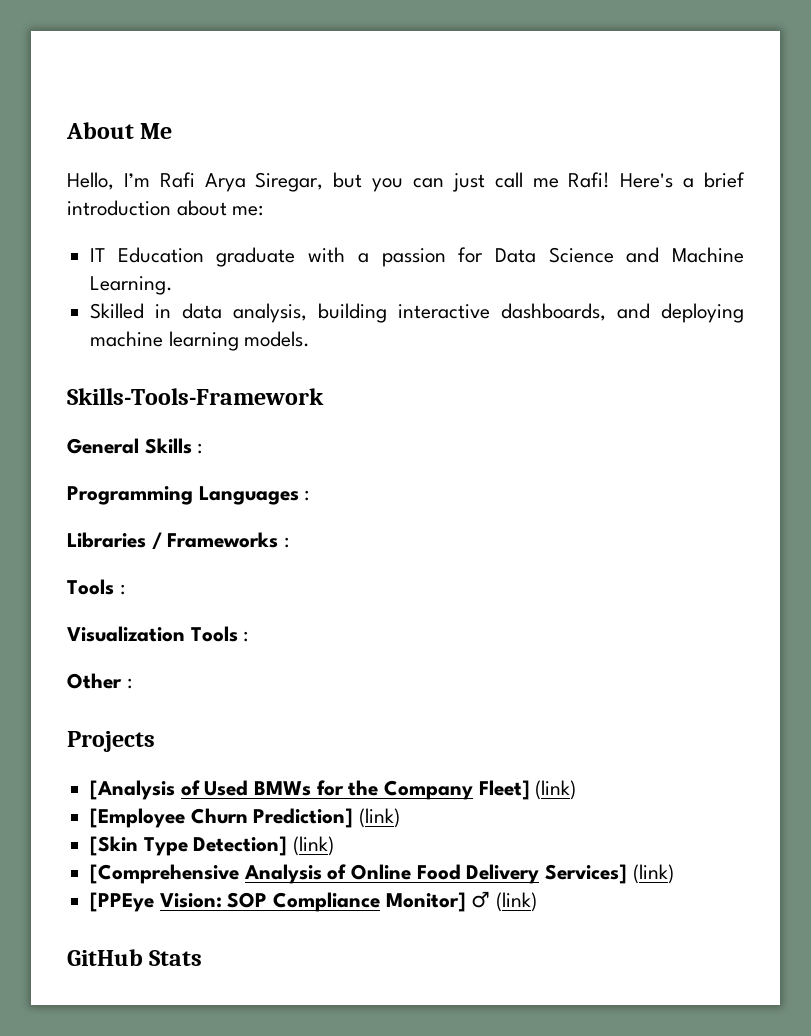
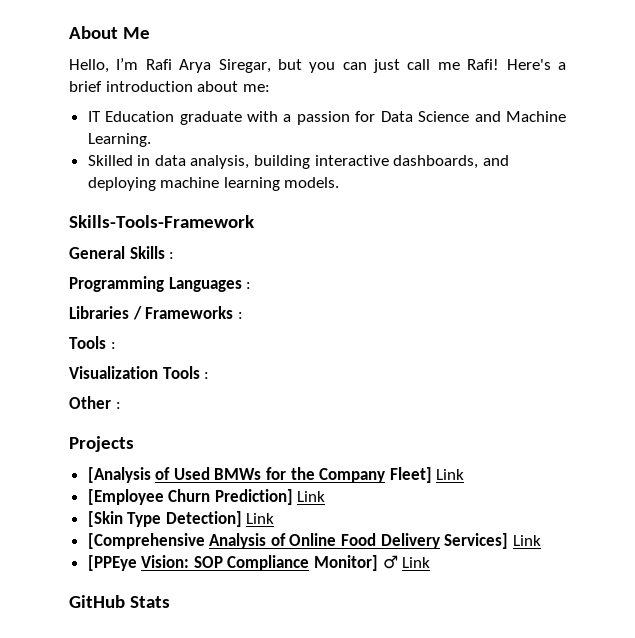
[535,780,577,800] (link) -> [436,469,465,480] Link
[359,808,401,828] (link) -> [297,491,326,502] Link
[293,836,335,856] (link) -> [246,513,275,524] Link
[632,864,674,884] (link) -> [512,535,541,546] Link
[496,892,538,912] (link) -> [402,557,431,568] Link

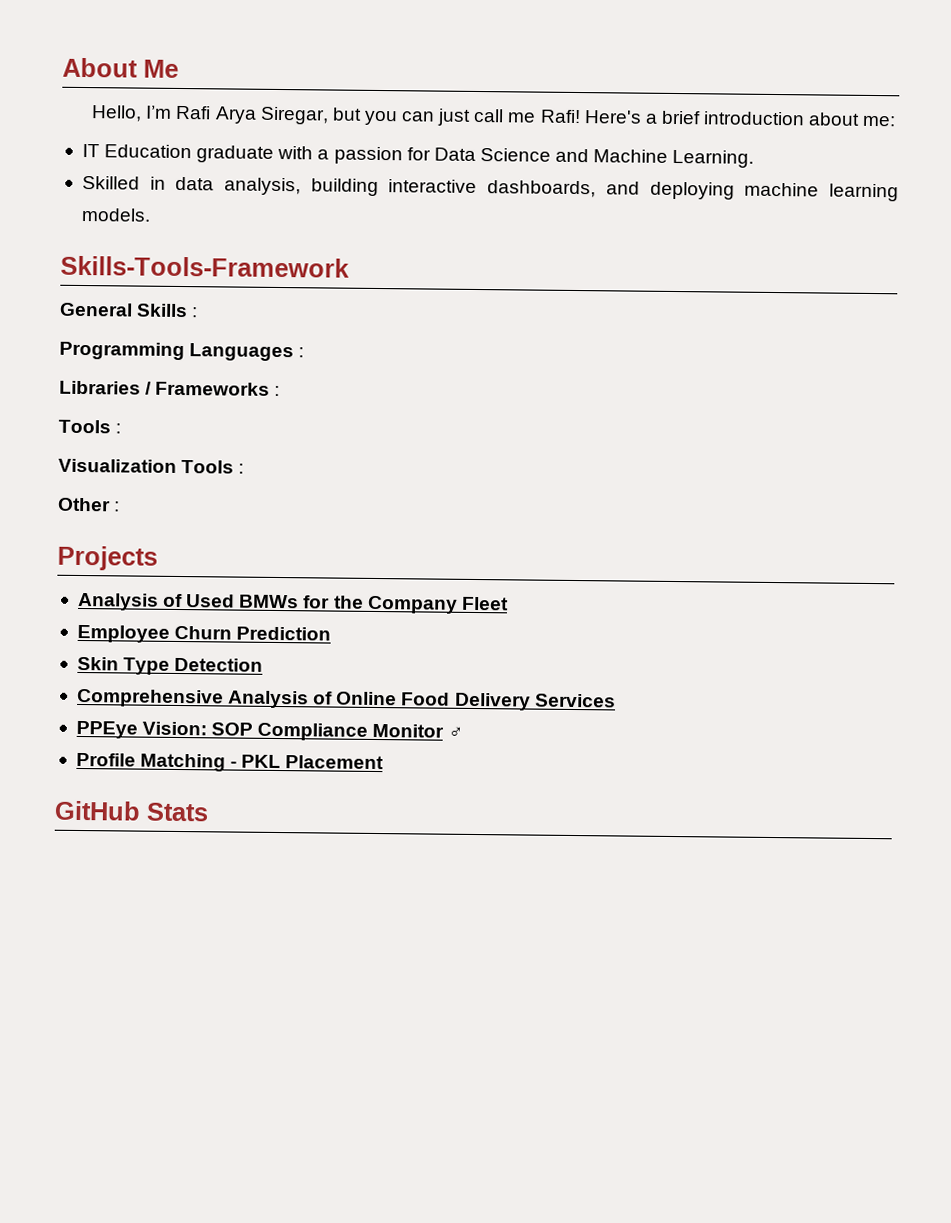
[87,467,151,483] [Analysis -> [76,592,159,611] Analysis
[389,467,465,483] [87,489,326,505] [87,511,275,527] [87,533,205,549] Fleet] Link // [Employee Churn Prediction] Link // [Skin Type Detection] Link // [Comprehensive -> [461,596,509,611] [76,624,332,643] [76,656,264,675] [76,688,224,708] Fleet // Employee Churn Prediction // Skin Type Detection // Comprehensive
[444,533,541,549] [87,555,137,571] Services] Link // [PPEye -> [534,693,616,708] [75,720,138,739] Services // PPEye
[314,555,379,571] Monitor] -> [372,723,445,738] Monitor
[402,557,431,568] Link -> [75,752,385,772] // Profile Matching - PKL Placement

